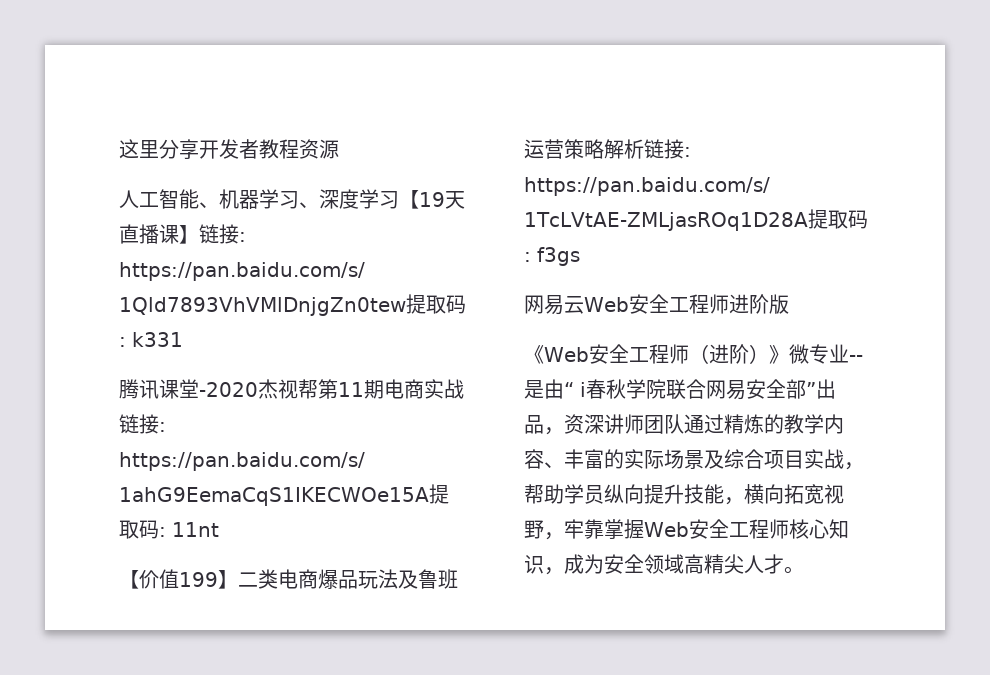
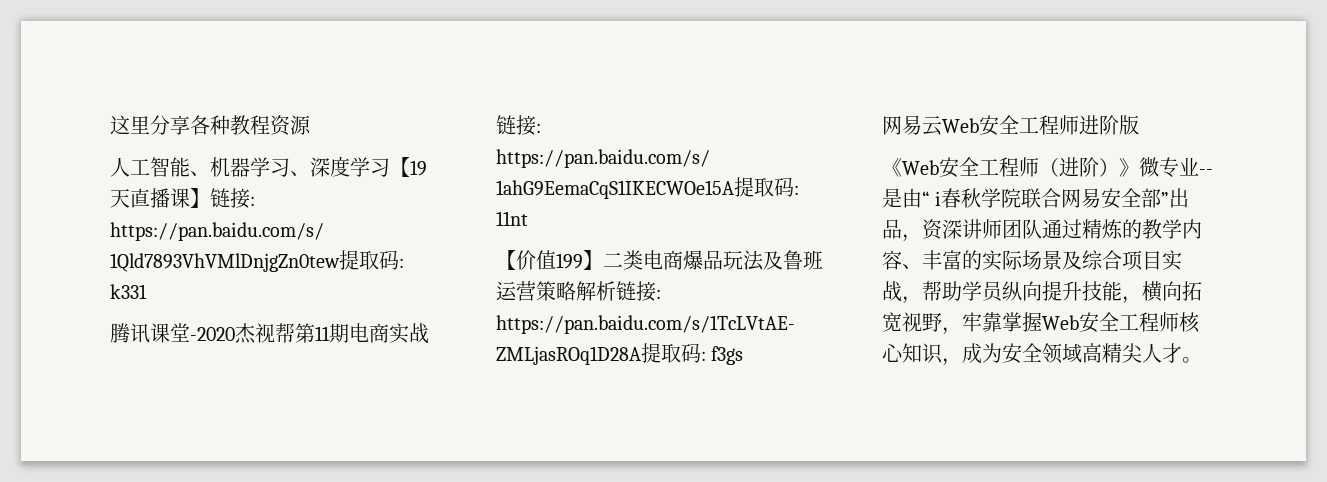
[199,139,259,159] 开发者 -> [190,115,230,135] 各种

